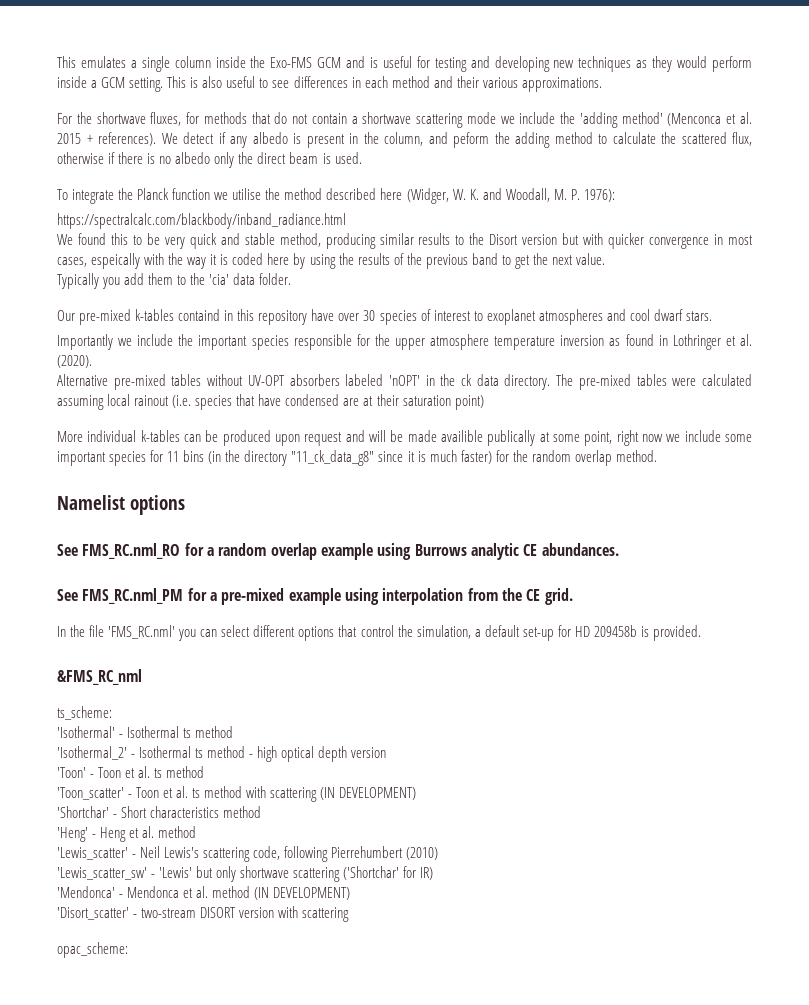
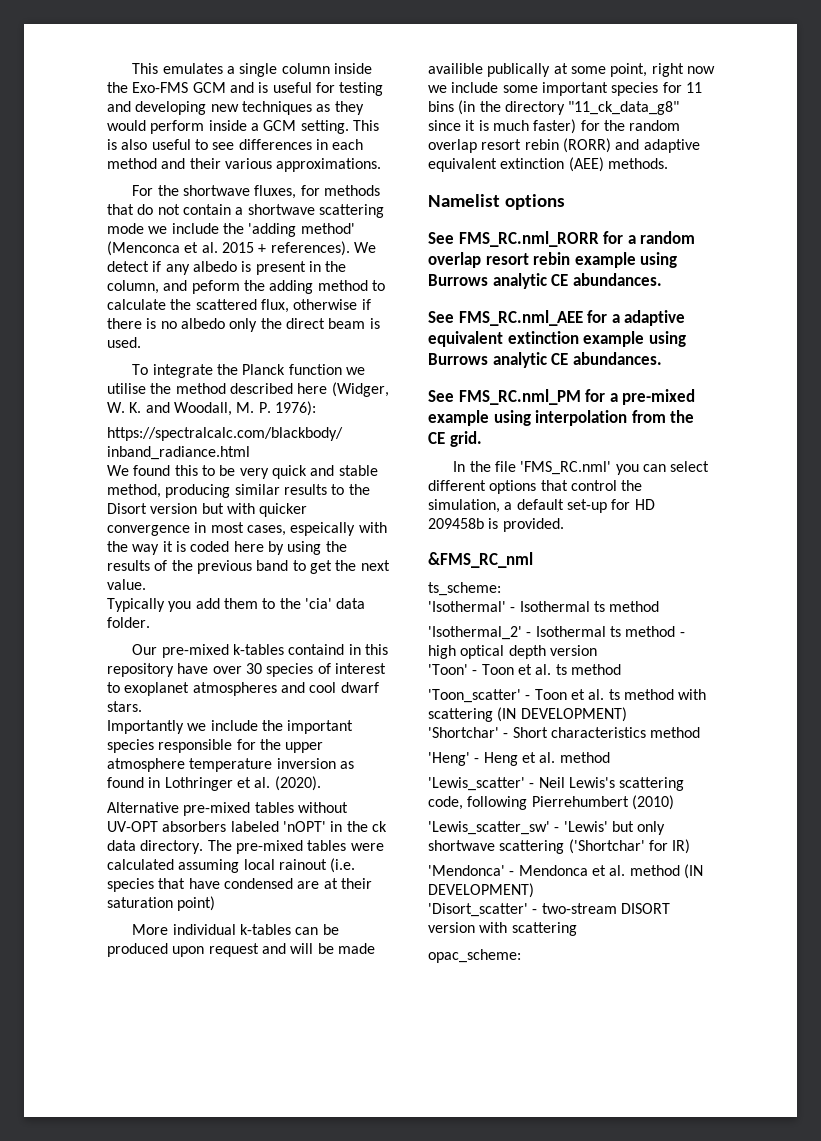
[615,450,657,462] method. -> [481,138,700,153] [428,157,668,172] resort rebin (RORR) and adaptive equivalent extinction (AEE) methods.
[82,543,181,559] FMS_RC.nml_RO -> [458,231,599,247] FMS_RC.nml_RORR
(317, 551) none -> [485,252,678,268] [428,273,662,289] [428,310,686,326] [428,331,579,347] resort rebin example using Burrows analytic CE abundances. // See FMS_RC.nml_AEE for a adaptive equivalent extinction

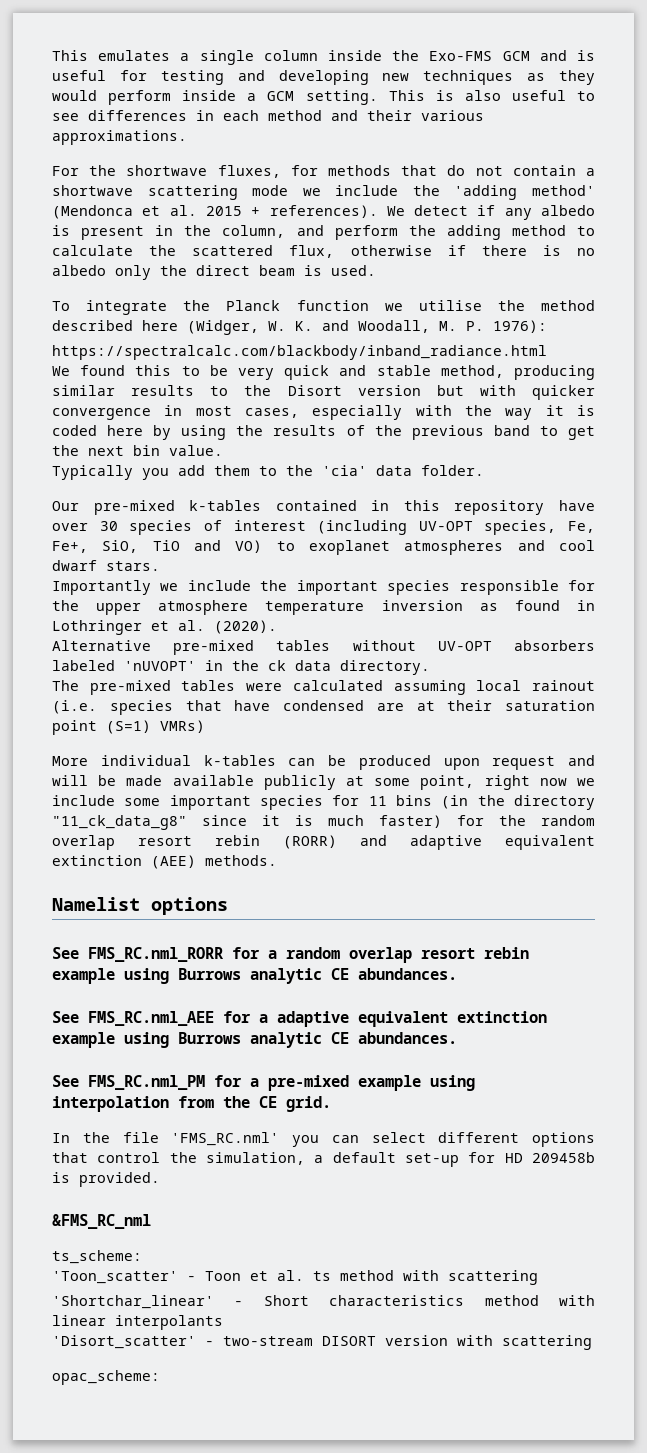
[107,241,180,256] (Menconca -> [52,205,133,219] (Mendonca
[191,280,240,294] peform -> [334,225,398,240] perform
[290,522,356,536] espeically -> [312,405,403,420] especially
(390, 565) none -> [133,445,160,456] bin
[288,644,345,655] containd -> [275,500,357,511] contained
(386, 668) none -> [317,520,595,535] [52,540,263,553] (including UV-OPT species, Fe, Fe+, SiO, TiO and VO)
[282,821,326,832] 'nOPT' -> [124,661,196,671] 'nUVOPT'
(204, 847) none -> (430, 667) //
[177,896,216,911] point) -> [52,720,205,735] point (S=1) VMRs)
[428,63,551,77] availible publically -> [172,775,336,790] available publicly
[428,601,660,612] [428,626,685,640] [428,645,597,659] [428,664,621,675] // 'Isothermal' - Isothermal ts method // 'Isothermal_2' - Isothermal ts method - high optical depth version // 'Toon' - Toon et al. ts method -> (142, 1257) none
[497,707,627,722] [428,727,499,738] (IN DEVELOPMENT) // 'Shortchar' -> [52,1295,214,1309] // 'Shortchar_linear'
[428,752,610,766] [428,777,685,791] [428,795,674,810] [428,821,666,835] [428,839,691,854] [428,864,703,879] [428,883,534,898] // 'Heng' - Heng et al. method // 'Lewis_scatter' - Neil Lewis's scattering code, following Pierrehumbert (2010) // 'Lewis_scatter_sw' - 'Lewis' but only shortwave scattering ('Shortchar' for IR) // 'Mendonca' - Mendonca et al. method (IN DEVELOPMENT) -> [559,1295,595,1306] [52,1315,223,1330] with linear interpolants

